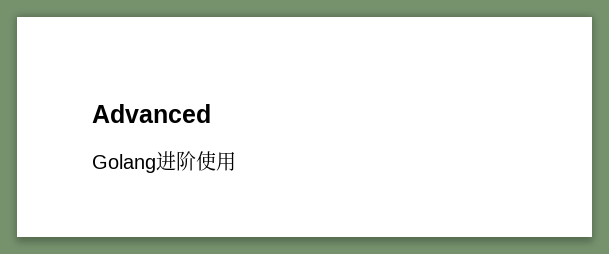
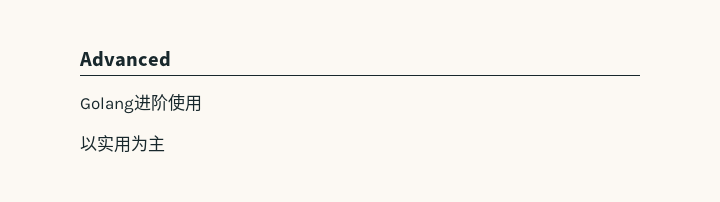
(236, 161) none -> [80,135,165,153] // 以实用为主

